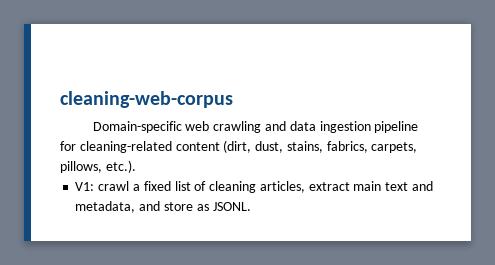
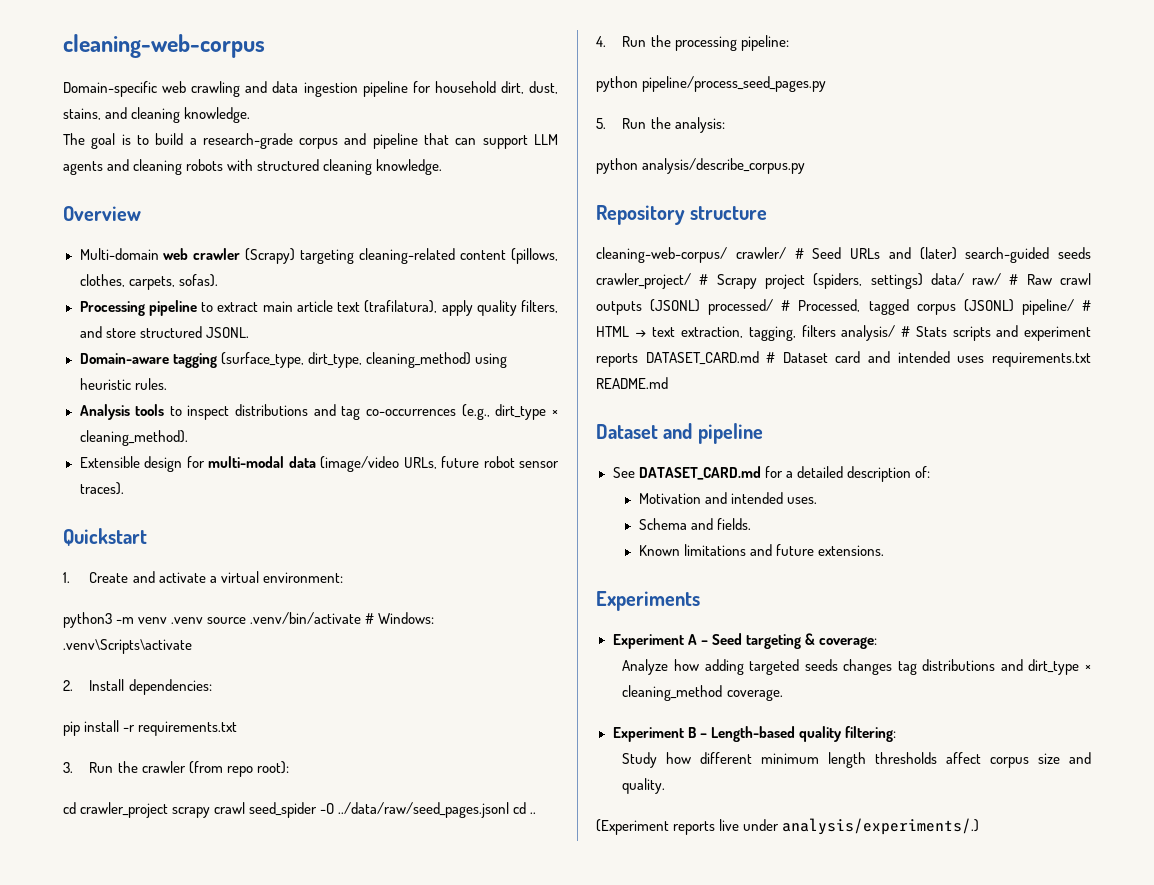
[79,140,418,153] [60,160,136,173] [75,181,433,193] [75,201,136,213] cleaning-related content (dirt, dust, stains, fabrics, carpets, pillows, etc.). // V1: crawl a fixed list of cleaning articles, extract main text and metadata, -> [434,81,559,94] [63,107,251,123] [63,133,559,149] [63,159,443,175] [63,206,141,221] [79,248,559,264] [79,274,218,290] [79,300,558,316] household dirt, dust, stains, and cleaning knowledge. // The goal is to build a research-grade corpus and pipeline that can support LLM agents and cleaning robots with structured cleaning knowledge. // Overview // Multi-domain web crawler (Scrapy) targeting cleaning-related content (pillows, clothes, carpets, sofas). // Processing pipeline to extract main article text (trafilatura), apply quality filters,
[196,204,209,211] as -> [139,326,202,338] structured
(251, 206) none -> [79,352,507,368] [79,378,167,390] [79,404,558,420] [79,430,188,446] [79,456,559,472] [79,482,124,495] [63,528,147,546] [63,571,343,583] [63,612,435,628] [63,639,192,654] [63,679,212,695] [63,720,238,736] [63,761,289,777] [63,802,537,818] [596,35,789,51] [596,76,827,92] [596,117,725,133] [596,158,806,174] [596,205,768,225] [596,247,1091,263] [596,273,1091,289] [596,299,1091,315] [596,325,1091,341] [596,351,1091,367] [596,377,668,389] [596,423,763,444] [612,466,930,482] [638,492,818,504] [638,518,752,530] [638,544,885,556] [596,591,700,611] [612,633,877,649] [622,659,1091,675] [622,685,783,701] [612,726,896,742] [622,752,1091,768] [622,778,666,794] [596,818,980,835] // Domain-aware tagging (surface_type, dirt_type, cleaning_method) using heuristic rules. // Analysis tools to inspect distributions and tag co-occurrences (e.g., dirt_type × cleaning_method). // Extensible design for multi-modal data (image/video URLs, future robot sensor traces). // Quickstart // 1. Create and activate a virtual environment: // python3 -m venv .venv source .venv/bin/activate # Windows: .venv\Scripts\activate // 2. Install dependencies: // pip install -r requirements.txt // 3. Run the crawler (from repo root): // cd crawler_project scrapy crawl seed_spider -O ../data/raw/seed_pages.jsonl cd .. // 4. Run the processing pipeline: // python pipeline/process_seed_pages.py // 5. Run the analysis: // python analysis/describe_corpus.py // Repository structure // cleaning-web-corpus/ crawler/ # Seed URLs and (later) search-guided seeds crawler_project/ # Scrapy project (spiders, settings) data/ raw/ # Raw crawl outputs (JSONL) processed/ # Processed, tagged corpus (JSONL) pipeline/ # HTML → text extraction, tagging, filters analysis/ # Stats scripts and experiment reports DATASET_CARD.md # Dataset card and intended uses requirements.txt README.md // Dataset and pipeline // See DATASET_CARD.md for a detailed description of: // Motivation and intended uses. // Schema and fields. // Known limitations and future extensions. // Experiments // Experiment A – Seed targeting & coverage: // Analyze how adding targeted seeds changes tag distributions and dirt_type × cleaning_method coverage. // Experiment B – Length-based quality filtering: // Study how different minimum length thresholds affect corpus size and quality. // (Experiment reports live under analysis/experiments/.)

